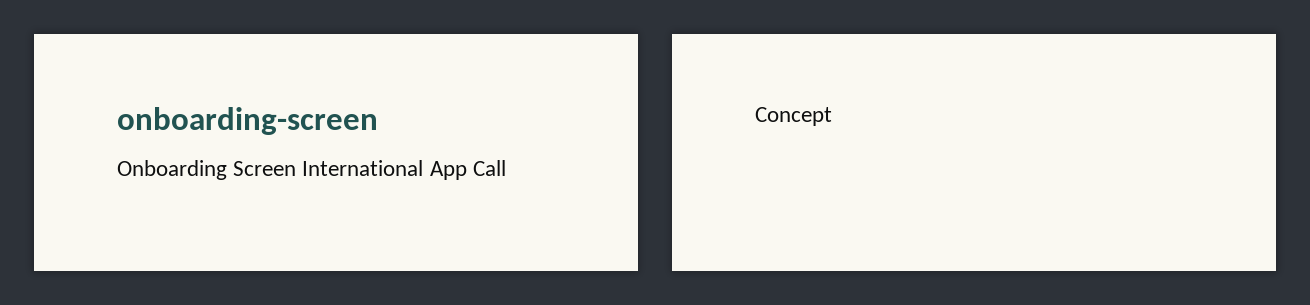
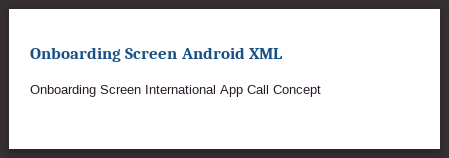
[117,107,378,135] onboarding-screen -> [30,47,284,62] Onboarding Screen Android XML

